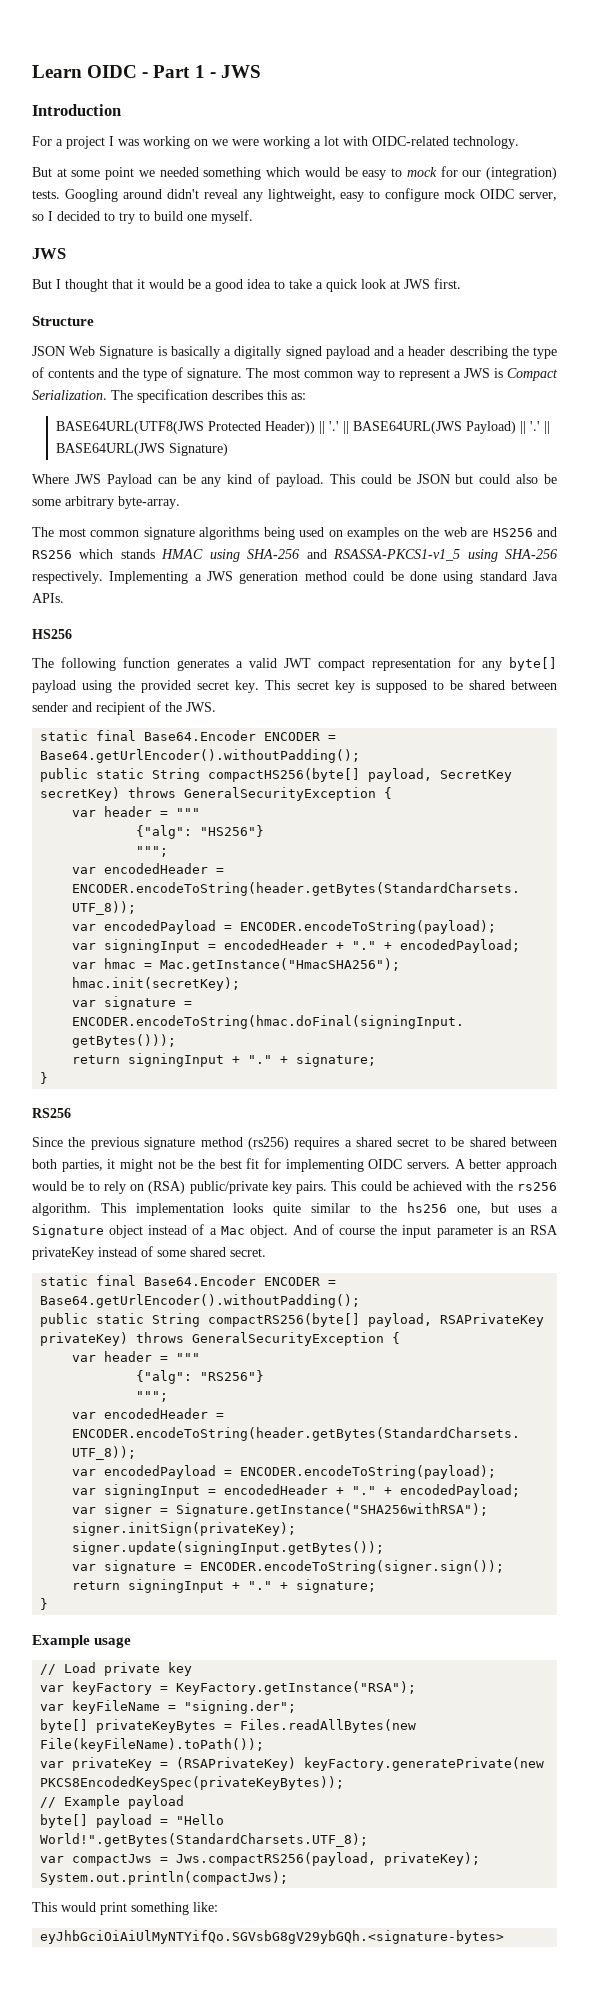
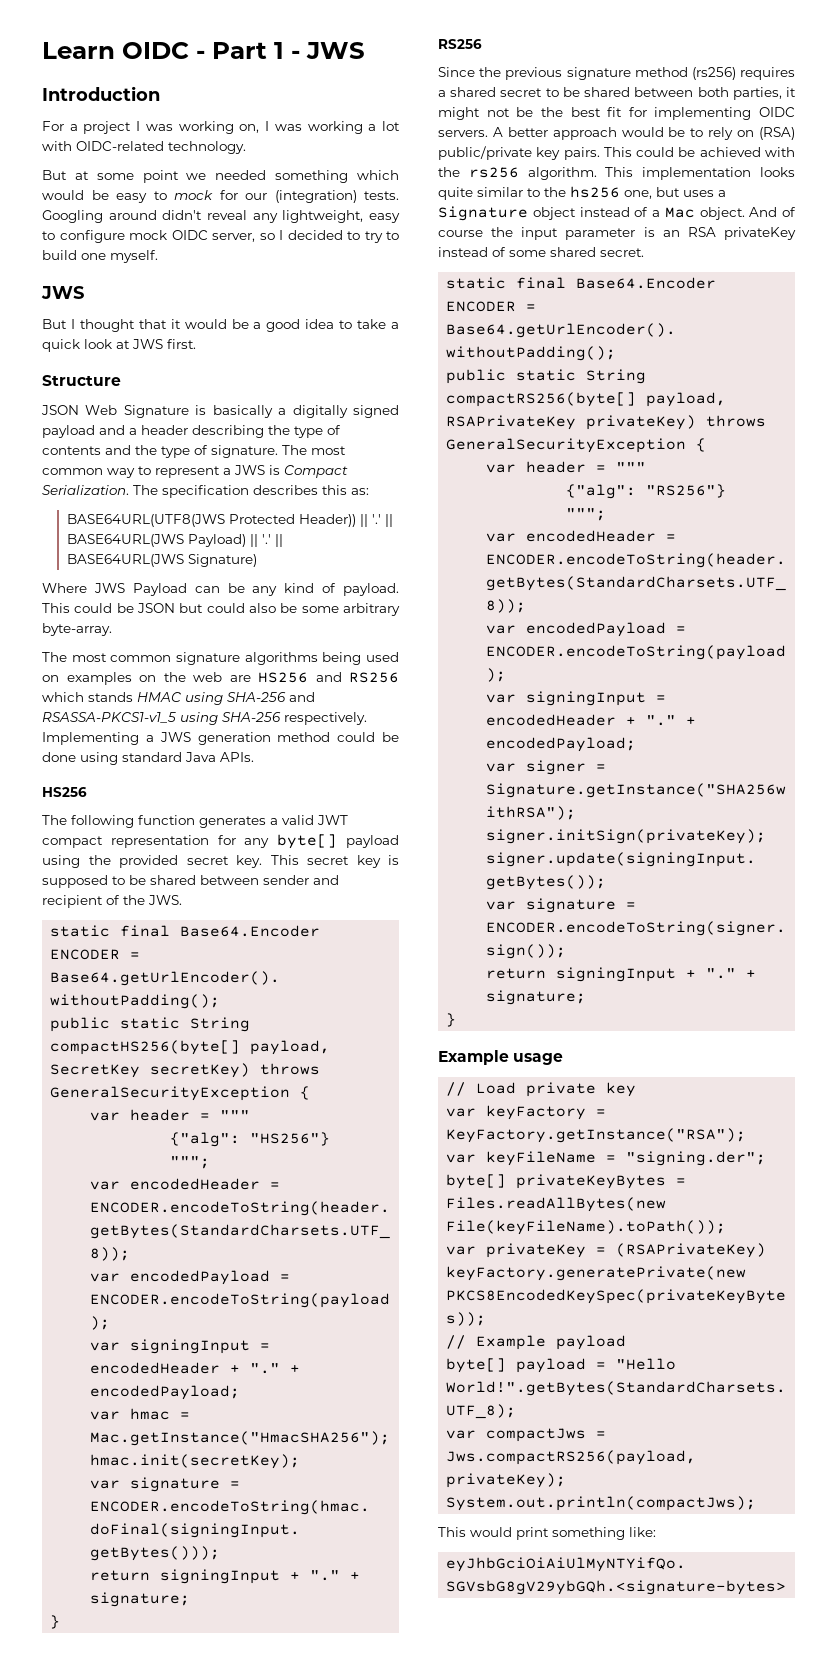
[194,139,259,146] on we were -> [239,121,302,133] on, I was

